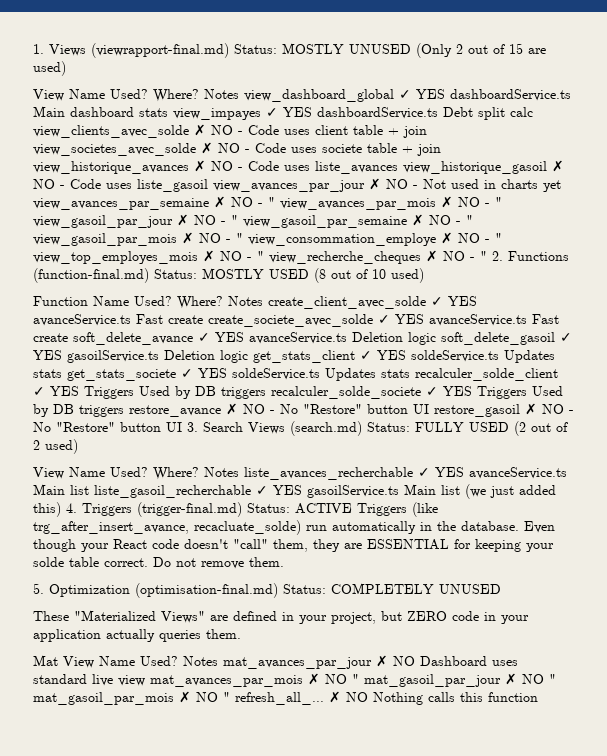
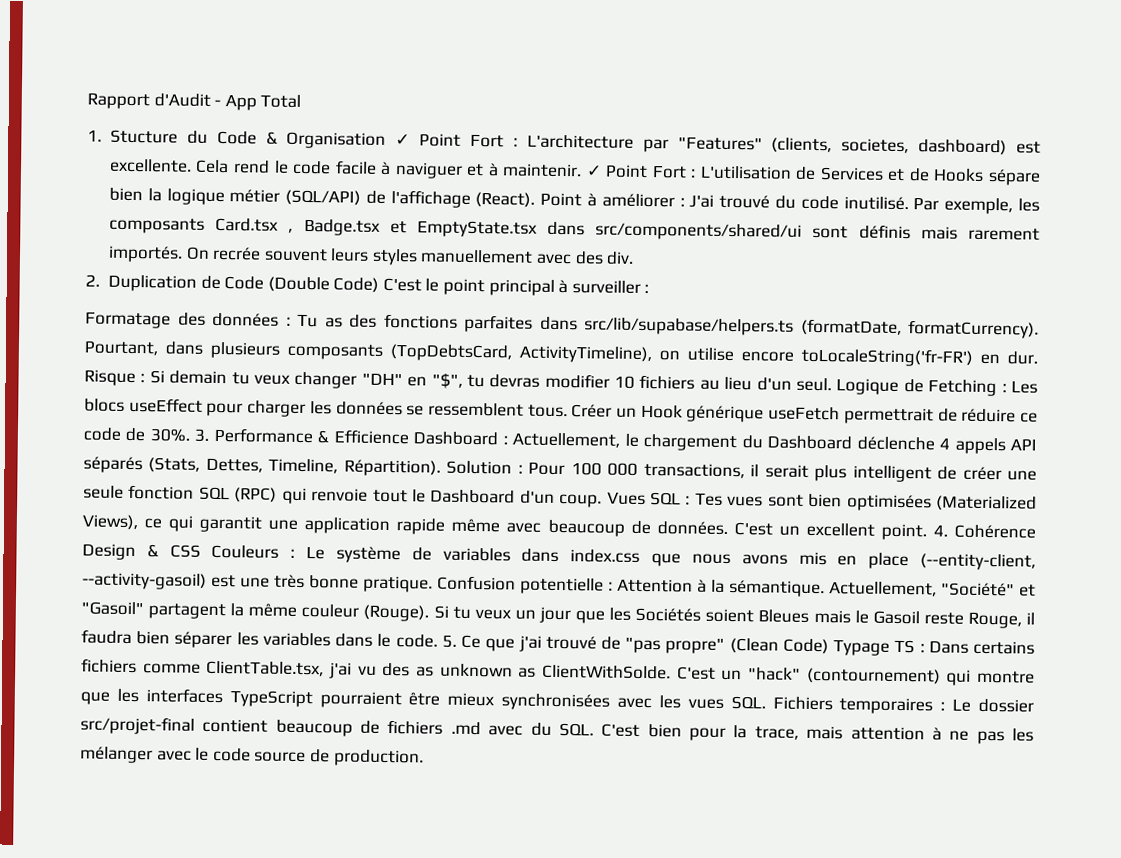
[33,43,546,58] [33,61,66,76] [33,89,571,102] [33,106,533,120] [33,124,427,138] [33,142,441,156] [33,160,564,174] [33,178,561,192] [33,196,502,210] [33,214,473,228] [33,232,502,246] [33,250,569,264] [33,268,424,283] [33,296,477,309] [33,314,559,327] [33,332,572,345] [33,350,555,363] [33,368,558,381] [33,386,563,399] [33,403,574,417] [33,421,568,436] [33,439,78,454] [33,467,567,480] [33,484,556,499] [33,502,438,517] [33,520,555,535] [33,539,554,552] [33,557,284,569] [33,583,501,598] [33,610,529,624] [33,629,241,642] [33,655,518,669] [33,673,556,687] [33,691,538,705] 1. Views (viewrapport-final.md) Status: MOSTLY UNUSED (Only 2 out of 15 are used) // View Name Used? Where? Notes view_dashboard_global ✓ YES dashboardService.ts Main dashboard stats view_impayes ✓ YES dashboardService.ts Debt split calc view_clients_avec_solde ✗ NO - Code uses client table + join view_societes_avec_solde ✗ NO - Code uses societe table + join view_historique_avances ✗ NO - Code uses liste_avances view_historique_gasoil ✗ NO - Code uses liste_gasoil view_avances_par_jour ✗ NO - Not used in charts yet view_avances_par_semaine ✗ NO - " view_avances_par_mois ✗ NO - " view_gasoil_par_jour ✗ NO - " view_gasoil_par_semaine ✗ NO - " view_gasoil_par_mois ✗ NO - " view_consommation_employe ✗ NO - " view_top_employes_mois ✗ NO - " view_recherche_cheques ✗ NO - " 2. Functions (function-final.md) Status: MOSTLY USED (8 out of 10 used) // Function Name Used? Where? Notes create_client_avec_solde ✓ YES avanceService.ts Fast create create_societe_avec_solde ✓ YES avanceService.ts Fast create soft_delete_avance ✓ YES avanceService.ts Deletion logic soft_delete_gasoil ✓ YES gasoilService.ts Deletion logic get_stats_client ✓ YES soldeService.ts Updates stats get_stats_societe ✓ YES soldeService.ts Updates stats recalculer_solde_client ✓ YES Triggers Used by DB triggers recalculer_solde_societe ✓ YES Triggers Used by DB triggers restore_avance ✗ NO - No "Restore" button UI restore_gasoil ✗ NO - No "Restore" button UI 3. Search Views (search.md) Status: FULLY USED (2 out of 2 used) // View Name Used? Where? Notes liste_avances_recherchable ✓ YES avanceService.ts Main list liste_gasoil_recherchable ✓ YES gasoilService.ts Main list (we just added this) 4. Triggers (trigger-final.md) Status: ACTIVE Triggers (like trg_after_insert_avance, recacluate_solde) run automatically in the database. Even though your React code doesn't "call" them, they are ESSENTIAL for keeping your solde table correct. Do not remove them. // 5. Optimization (optimisation-final.md) Status: COMPLETELY UNUSED // These "Materialized Views" are defined in your project, but ZERO code in your application actually queries them. // Mat View Name Used? Notes mat_avances_par_jour ✗ NO Dashboard uses standard live view mat_avances_par_mois ✗ NO " mat_gasoil_par_jour ✗ NO " mat_gasoil_par_mois ✗ NO " refresh_all_... ✗ NO Nothing calls this function -> [87,92,302,111] [87,129,1041,156] [108,158,1041,186] [108,187,1041,215] [108,217,1040,241] [107,245,635,266] [85,274,650,296] [85,311,1039,339] [84,340,1038,367] [84,369,1039,397] [84,397,1039,425] [83,427,1038,455] [83,456,1037,483] [83,484,1038,512] [82,514,1036,541] [82,543,1037,571] [82,572,1036,598] [81,601,1035,629] [81,629,1036,656] [81,658,1035,686] [80,688,1034,715] [80,716,1034,745] [80,746,424,767] Rapport d'Audit - App Total // 1. Stucture du Code & Organisation ✓ Point Fort : L'architecture par "Features" (clients, societes, dashboard) est excellente. Cela rend le code facile à naviguer et à maintenir. ✓ Point Fort : L'utilisation de Services et de Hooks sépare bien la logique métier (SQL/API) de l'affichage (React). Point à améliorer : J'ai trouvé du code inutilisé. Par exemple, les composants Card.tsx , Badge.tsx et EmptyState.tsx dans src/components/shared/ui sont définis mais rarement importés. On recrée souvent leurs styles manuellement avec des div. // 2. Duplication de Code (Double Code) C'est le point principal à surveiller : // Formatage des données : Tu as des fonctions parfaites dans src/lib/supabase/helpers.ts (formatDate, formatCurrency). Pourtant, dans plusieurs composants (TopDebtsCard, ActivityTimeline), on utilise encore toLocaleString('fr-FR') en dur. Risque : Si demain tu veux changer "DH" en "$", tu devras modifier 10 fichiers au lieu d'un seul. Logique de Fetching : Les blocs useEffect pour charger les données se ressemblent tous. Créer un Hook générique useFetch permettrait de réduire ce code de 30%. 3. Performance & Efficience Dashboard : Actuellement, le chargement du Dashboard déclenche 4 appels API séparés (Stats, Dettes, Timeline, Répartition). Solution : Pour 100 000 transactions, il serait plus intelligent de créer une seule fonction SQL (RPC) qui renvoie tout le Dashboard d'un coup. Vues SQL : Tes vues sont bien optimisées (Materialized Views), ce qui garantit une application rapide même avec beaucoup de données. C'est un excellent point. 4. Cohérence Design & CSS Couleurs : Le système de variables dans index.css que nous avons mis en place (--entity-client, --activity-gasoil) est une très bonne pratique. Confusion potentielle : Attention à la sémantique. Actuellement, "Société" et "Gasoil" partagent la même couleur (Rouge). Si tu veux un jour que les Sociétés soient Bleues mais le Gasoil reste Rouge, il faudra bien séparer les variables dans le code. 5. Ce que j'ai trouvé de "pas propre" (Clean Code) Typage TS : Dans certains fichiers comme ClientTable.tsx, j'ai vu des as unknown as ClientWithSolde. C'est un "hack" (contournement) qui montre que les interfaces TypeScript pourraient être mieux synchronisées avec les vues SQL. Fichiers temporaires : Le dossier src/projet-final contient beaucoup de fichiers .md avec du SQL. C'est bien pour la trace, mais attention à ne pas les mélanger avec le code source de production.

